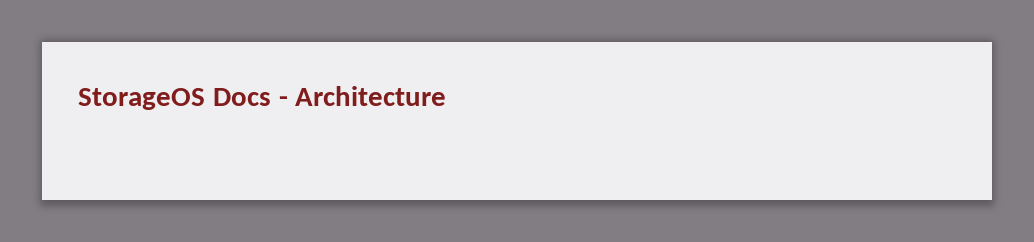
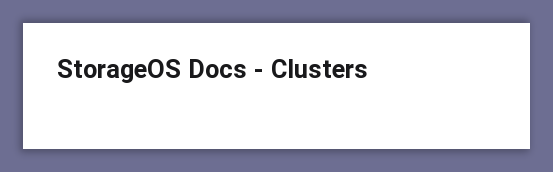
[295,86,447,106] Architecture -> [270,59,368,78] Clusters

